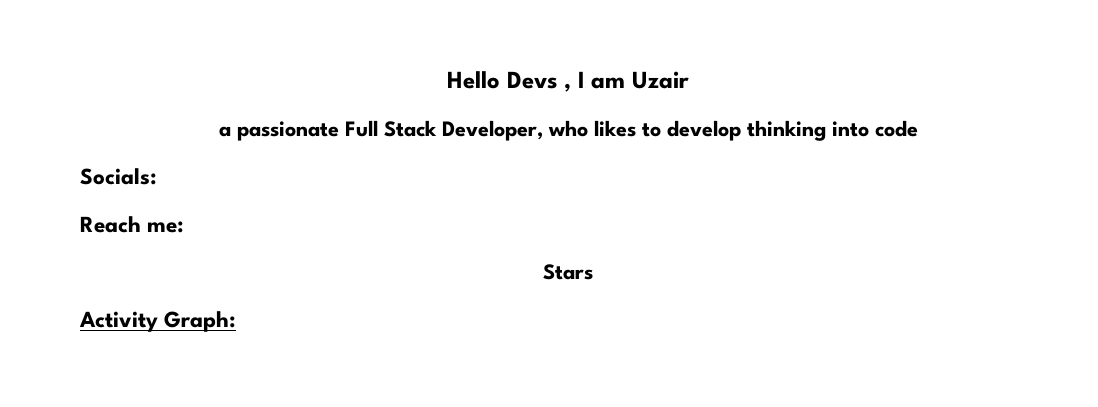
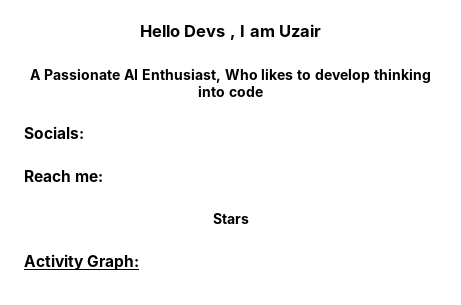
[218,120,588,141] a passionate Full Stack Developer, who -> [30,68,258,83] A Passionate AI Enthusiast, Who

